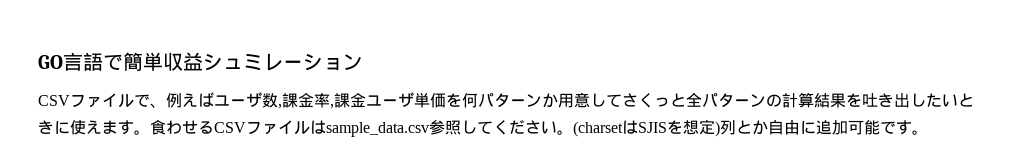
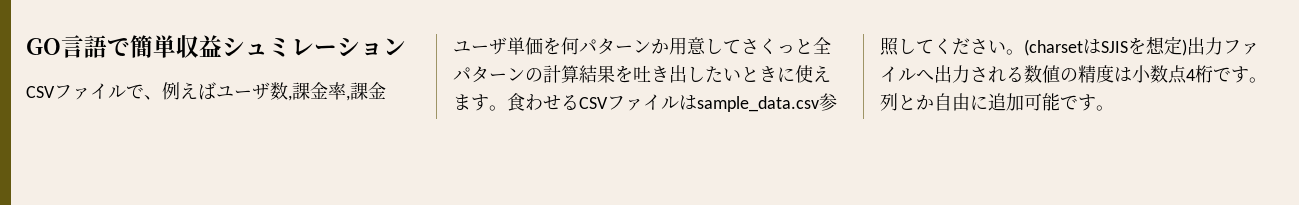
(720, 129) none -> [1187,37,1259,55] [880,65,1267,84] 出力ファイルへ出力される数値の精度は小数点4桁です。

